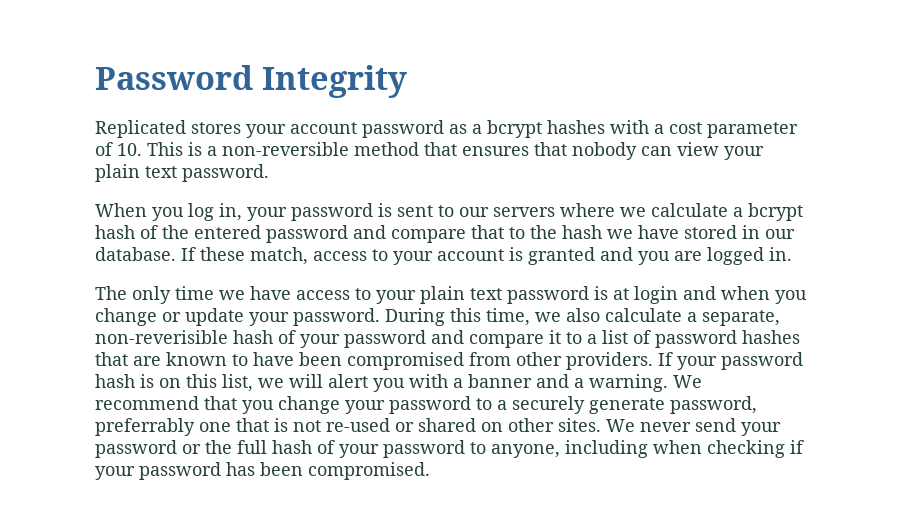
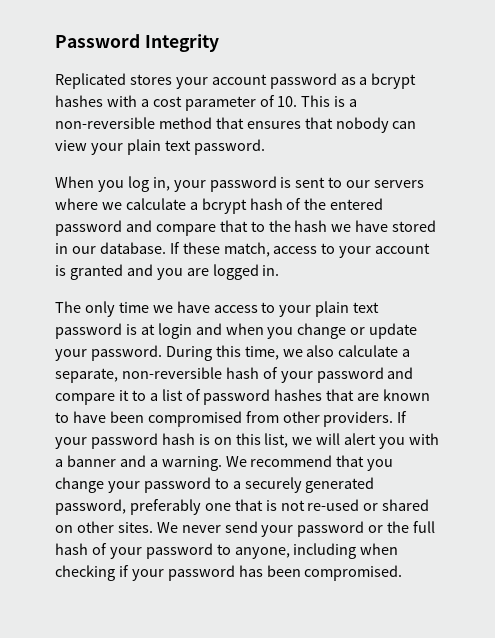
[95,330,228,344] non-reverisible -> [121,367,222,379] non-reversible
[589,396,757,414] [95,418,195,436] generate password, preferrably -> [305,477,375,493] [55,499,201,515] generated password, preferably

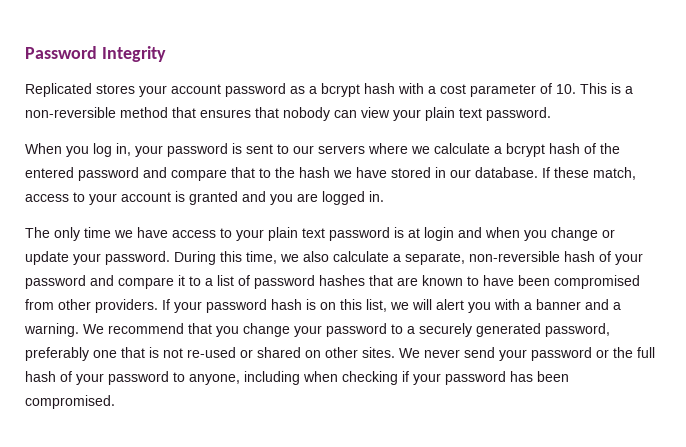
[55,95,103,107] hashes -> [364,83,395,94] hash

